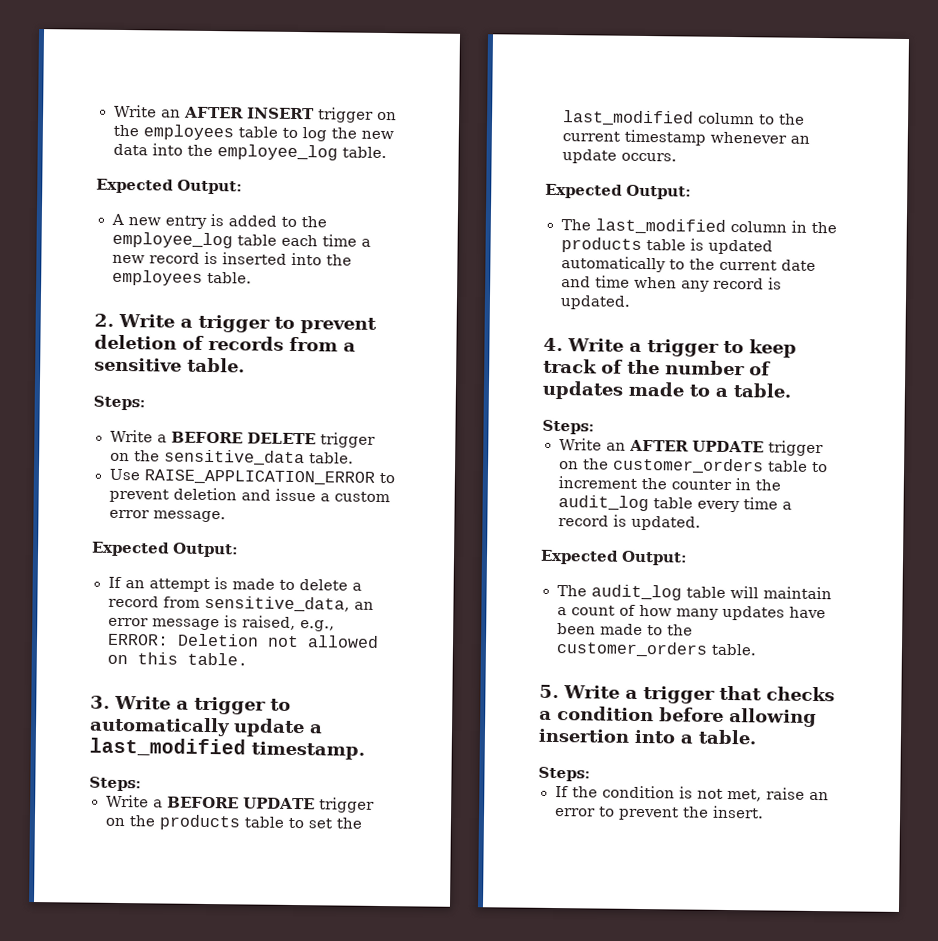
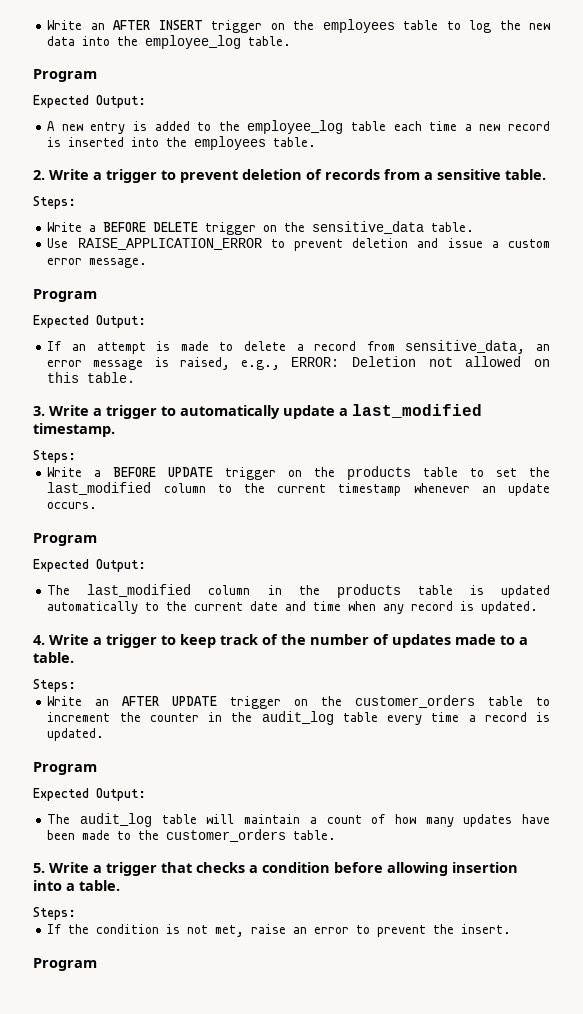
(387, 152) none -> [33,69,97,82] // Program
(226, 516) none -> [33,289,97,302] // Program
(677, 157) none -> [33,533,97,546] // Program
(701, 523) none -> [33,762,97,775] // Program
(764, 812) none -> [33,958,97,971] // Program

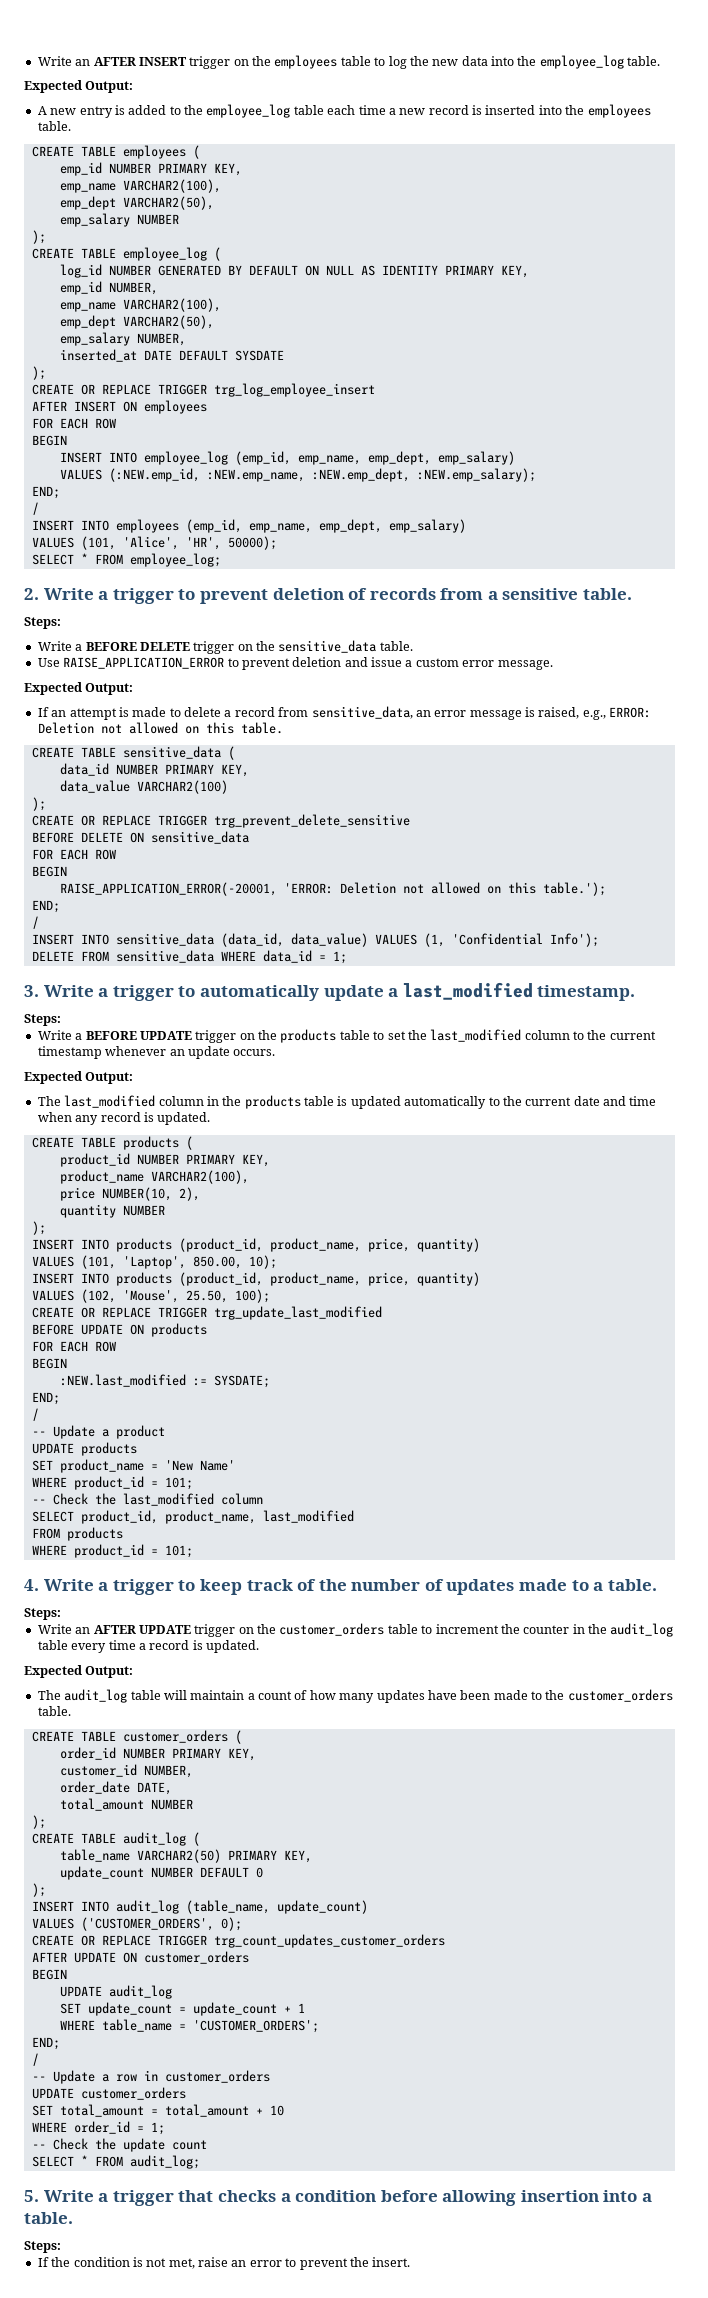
[33,69,97,82] // Program -> (661, 61) none
(317, 142) none -> [31,145,200,159] [59,162,242,176] [59,179,221,193] [59,196,214,210] [59,213,179,227] [31,230,46,244] [31,247,221,261] [59,264,529,278] [59,281,158,295] [59,298,221,312] [59,315,214,329] [59,332,186,346] [59,349,284,362] [31,366,46,380] [31,383,375,397] [31,400,207,414] [31,418,116,429] [31,435,67,446] [59,451,515,465] [59,468,536,482] [31,486,60,499] [31,502,39,515] [31,519,466,533] [31,536,277,550] [31,553,221,567] // CREATE TABLE employees ( // emp_id NUMBER PRIMARY KEY, // emp_name VARCHAR2(100), // emp_dept VARCHAR2(50), // emp_salary NUMBER // ); // CREATE TABLE employee_log ( // log_id NUMBER GENERATED BY DEFAULT ON NULL AS IDENTITY PRIMARY KEY, // emp_id NUMBER, // emp_name VARCHAR2(100), // emp_dept VARCHAR2(50), // emp_salary NUMBER, // inserted_at DATE DEFAULT SYSDATE // ); // CREATE OR REPLACE TRIGGER trg_log_employee_insert // AFTER INSERT ON employees // FOR EACH ROW // BEGIN // INSERT INTO employee_log (emp_id, emp_name, emp_dept, emp_salary) // VALUES (:NEW.emp_id, :NEW.emp_name, :NEW.emp_dept, :NEW.emp_salary); // END; // / // INSERT INTO employees (emp_id, emp_name, emp_dept, emp_salary) // VALUES (101, 'Alice', 'HR', 50000); // SELECT * FROM employee_log;
[33,289,97,302] // Program -> (553, 665) none
(136, 377) none -> [31,746,235,760] [59,763,249,777] [59,780,228,794] [31,797,46,811] [31,814,410,828] [31,831,249,844] [31,849,116,860] [31,866,67,877] [59,882,606,896] [31,900,60,913] [31,916,39,929] [31,933,599,947] [31,950,347,964] // CREATE TABLE sensitive_data ( // data_id NUMBER PRIMARY KEY, // data_value VARCHAR2(100) // ); // CREATE OR REPLACE TRIGGER trg_prevent_delete_sensitive // BEFORE DELETE ON sensitive_data // FOR EACH ROW // BEGIN // RAISE_APPLICATION_ERROR(-20001, 'ERROR: Deletion not allowed on this table.'); // END; // / // INSERT INTO sensitive_data (data_id, data_value) VALUES (1, 'Confidential Info'); // DELETE FROM sensitive_data WHERE data_id = 1;
[33,533,97,546] // Program -> (276, 1052) none
(539, 607) none -> [31,1136,193,1150] [59,1153,270,1167] [59,1170,249,1184] [59,1187,200,1201] [59,1204,165,1218] [31,1221,46,1235] [31,1238,480,1252] [31,1255,277,1269] [31,1272,480,1286] [31,1289,270,1303] [31,1306,382,1320] [31,1323,207,1337] [31,1341,116,1352] [31,1358,67,1369] [59,1374,270,1388] [31,1392,60,1405] [31,1408,39,1421] [31,1425,165,1439] [31,1442,137,1456] [31,1459,235,1473] [31,1476,193,1490] [31,1493,263,1506] [31,1510,354,1524] [31,1527,123,1541] [31,1544,193,1558] // CREATE TABLE products ( // product_id NUMBER PRIMARY KEY, // product_name VARCHAR2(100), // price NUMBER(10, 2), // quantity NUMBER // ); // INSERT INTO products (product_id, product_name, price, quantity) // VALUES (101, 'Laptop', 850.00, 10); // INSERT INTO products (product_id, product_name, price, quantity) // VALUES (102, 'Mouse', 25.50, 100); // CREATE OR REPLACE TRIGGER trg_update_last_modified // BEFORE UPDATE ON products // FOR EACH ROW // BEGIN // :NEW.last_modified := SYSDATE; // END; // / // -- Update a product // UPDATE products // SET product_name = 'New Name' // WHERE product_id = 101; // -- Check the last_modified column // SELECT product_id, product_name, last_modified // FROM products // WHERE product_id = 101;
[33,762,97,775] // Program -> (259, 1646) none
(337, 835) none -> [31,1730,242,1744] [59,1747,256,1761] [59,1764,193,1778] [59,1781,172,1795] [59,1798,193,1811] [31,1815,46,1829] [31,1832,200,1846] [59,1849,312,1863] [59,1866,263,1880] [31,1883,46,1897] [31,1900,368,1914] [31,1917,242,1931] [31,1934,445,1948] [31,1951,249,1964] [31,1969,67,1980] [59,1985,172,1999] [59,2002,305,2016] [59,2019,319,2033] [31,2037,60,2050] [31,2053,39,2066] [31,2070,270,2084] [31,2087,186,2100] [31,2104,284,2117] [31,2121,165,2135] [31,2138,207,2152] [31,2155,200,2169] // CREATE TABLE customer_orders ( // order_id NUMBER PRIMARY KEY, // customer_id NUMBER, // order_date DATE, // total_amount NUMBER // ); // CREATE TABLE audit_log ( // table_name VARCHAR2(50) PRIMARY KEY, // update_count NUMBER DEFAULT 0 // ); // INSERT INTO audit_log (table_name, update_count) // VALUES ('CUSTOMER_ORDERS', 0); // CREATE OR REPLACE TRIGGER trg_count_updates_customer_orders // AFTER UPDATE ON customer_orders // BEGIN // UPDATE audit_log // SET update_count = update_count + 1 // WHERE table_name = 'CUSTOMER_ORDERS'; // END; // / // -- Update a row in customer_orders // UPDATE customer_orders // SET total_amount = total_amount + 10 // WHERE order_id = 1; // -- Check the update count // SELECT * FROM audit_log;
[33,958,97,971] // Program -> (411, 2262) none

